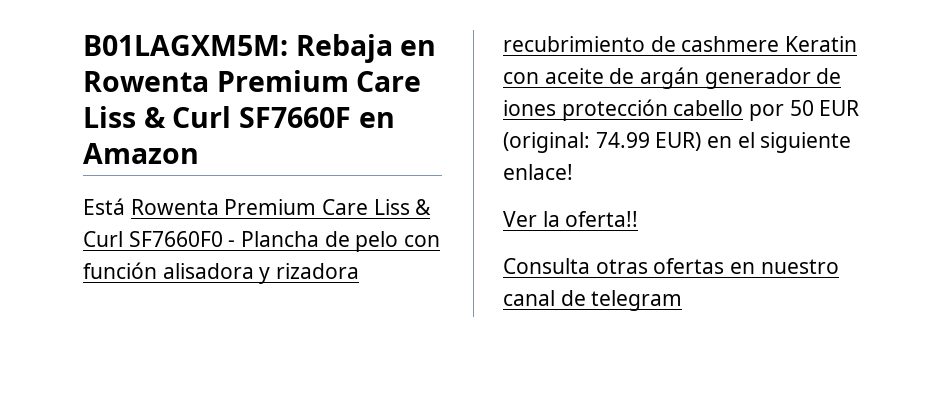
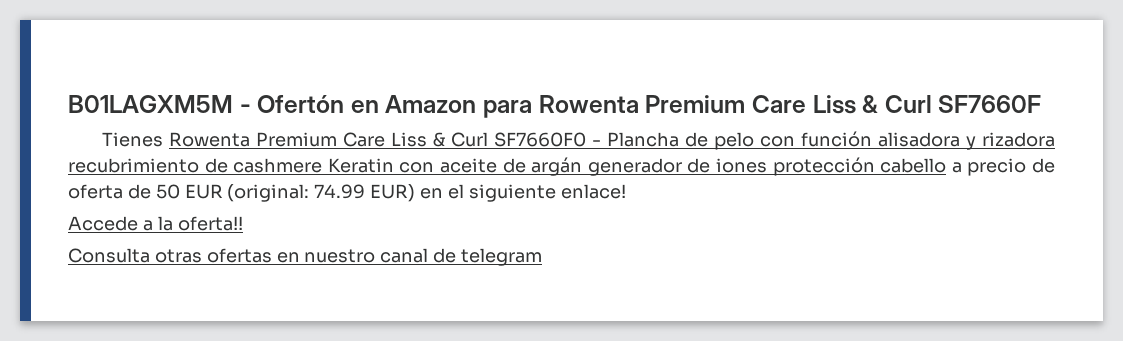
[83,34,437,63] B01LAGXM5M: Rebaja en -> [68,95,533,118] B01LAGXM5M - Ofertón en Amazon para
[358,112,395,128] [83,143,199,164] [83,198,125,215] en Amazon // Está -> [101,132,163,147] // Tienes
[749,104,785,121] por -> [951,158,1056,176] [68,184,151,199] a precio de oferta de
[503,211,537,227] Ver -> [68,216,153,231] Accede a

